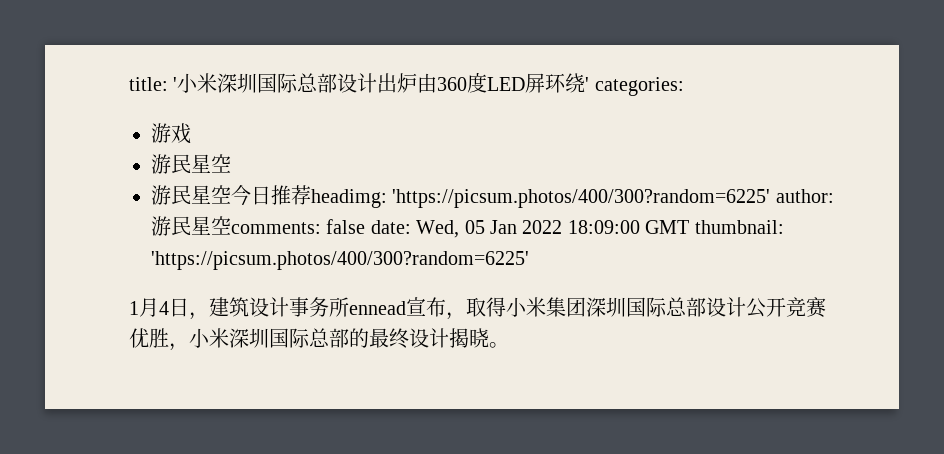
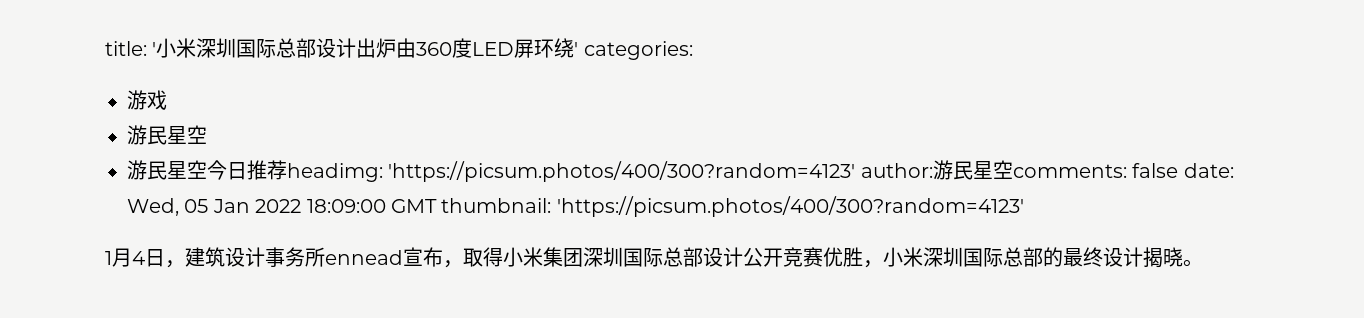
[392,189,771,208] 'https://picsum.photos/400/300?random=6225' -> [388,161,856,182] 'https://picsum.photos/400/300?random=4123'
[151,251,529,270] 'https://picsum.photos/400/300?random=6225' -> [556,196,1024,217] 'https://picsum.photos/400/300?random=4123'

